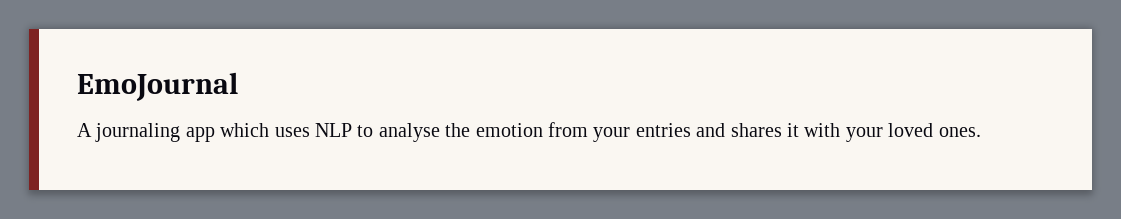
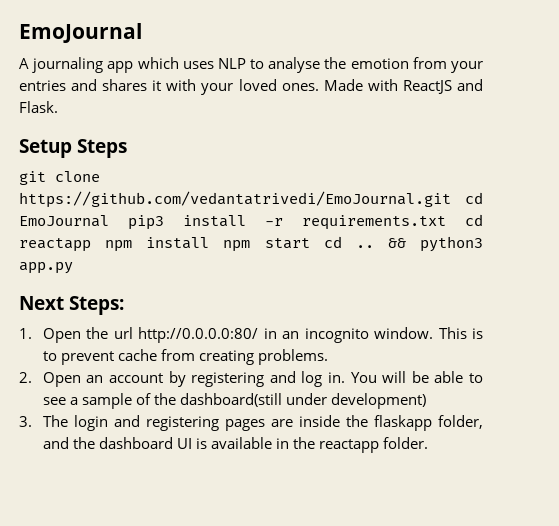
(981, 132) none -> [323,79,484,94] [19,101,58,113] [19,139,128,158] [19,171,100,185] [19,191,483,208] [19,214,483,230] [19,236,483,252] [19,262,73,274] [19,296,125,315] [19,327,484,343] [42,349,329,365] [19,371,484,387] [42,393,427,409] [19,415,483,431] [42,437,429,453] Made with ReactJS and Flask. // Setup Steps // git clone https://github.com/vedantatrivedi/EmoJournal.git cd EmoJournal pip3 install -r requirements.txt cd reactapp npm install npm start cd .. && python3 app.py // Next Steps: // 1. Open the url http://0.0.0.0:80/ in an incognito window. This is to prevent cache from creating problems. // 2. Open an account by registering and log in. You will be able to see a sample of the dashboard(still under development) // 3. The login and registering pages are inside the flaskapp folder, and the dashboard UI is available in the reactapp folder.

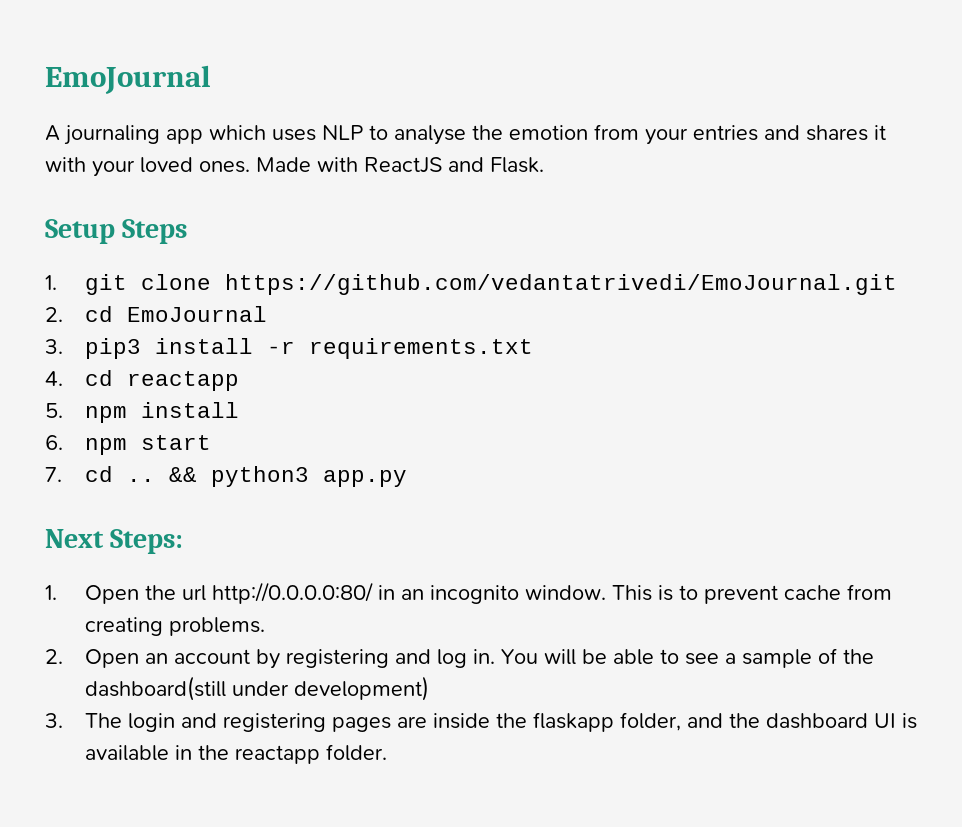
(128, 148) none -> [45,275,57,290] 1.
(451, 199) none -> [45,307,63,322] // 2.
(109, 221) none -> [45,339,63,354] // 3.
(446, 222) none -> [45,371,63,386] // 4.
(91, 245) none -> [45,403,63,418] // 5.
(210, 243) none -> [45,435,63,450] // 6.
(310, 243) none -> [45,467,62,482] // 7.

